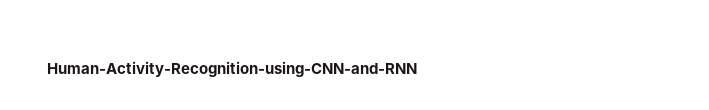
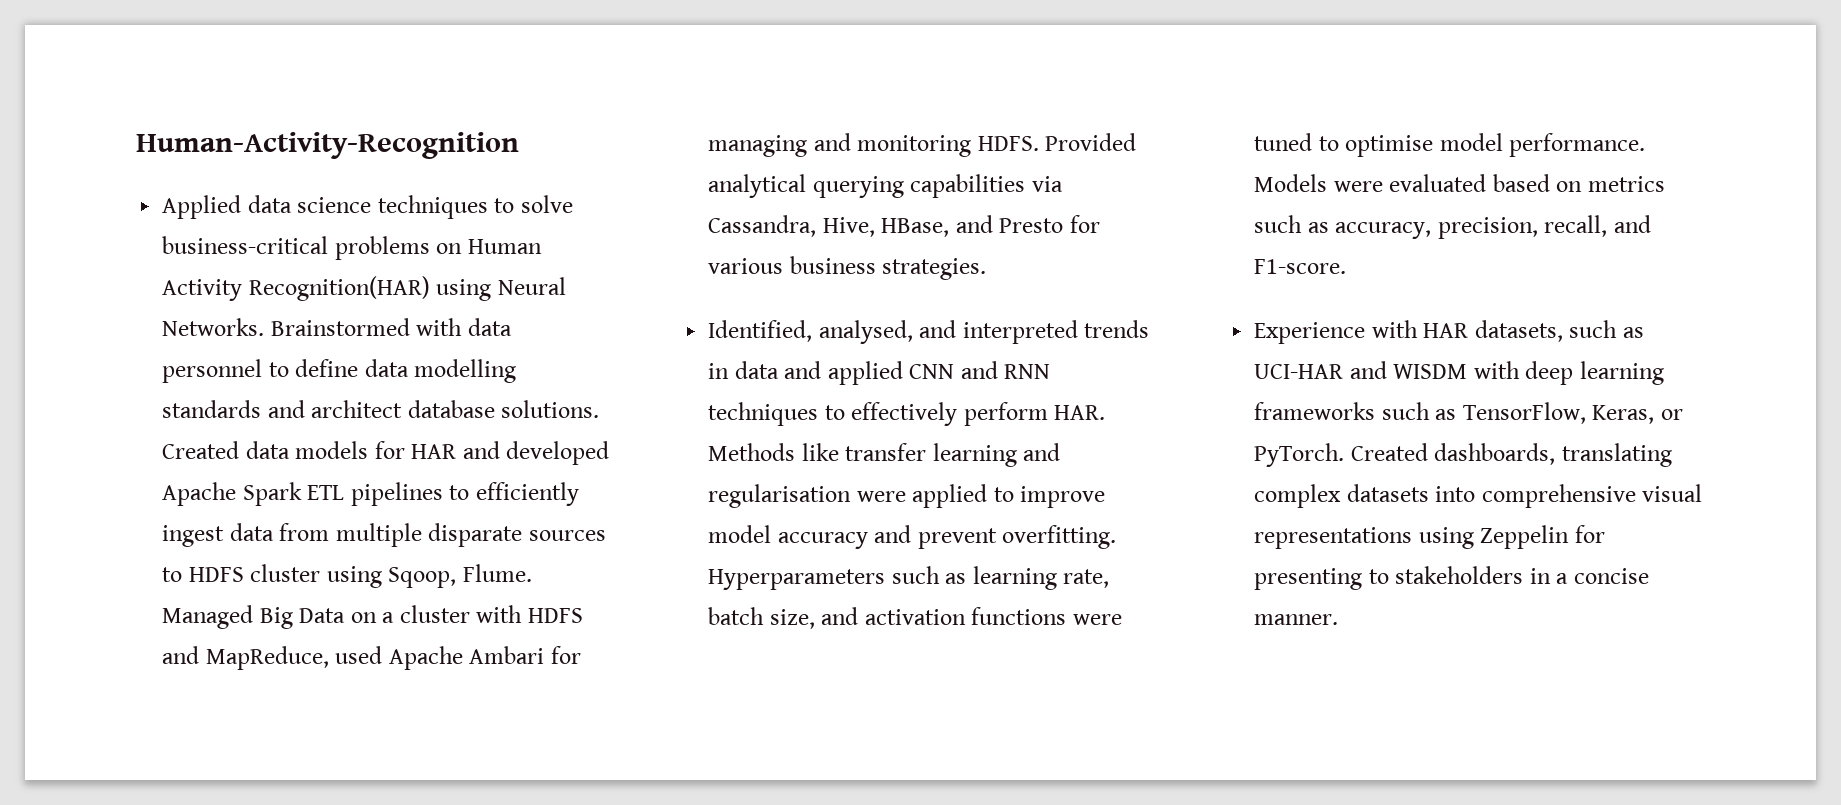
[47,61,417,77] Human-Activity-Recognition-using-CNN-and-RNN -> [136,132,519,159] [162,195,573,219] [162,236,542,260] [162,276,566,301] [162,318,512,336] [162,359,517,383] [162,400,600,418] [162,441,610,465] [162,482,579,506] [162,523,606,547] [162,564,532,588] [162,605,583,629] [162,646,581,670] [708,133,1137,157] [708,174,1063,198] [708,215,1100,237] [708,256,987,280] [708,320,1150,344] [708,361,1051,385] [708,402,1106,426] [708,443,1061,467] [708,484,1106,508] [708,525,1117,549] [708,566,1110,590] [708,607,1122,629] [1254,133,1646,157] [1254,174,1665,192] [1254,215,1651,239] [1254,259,1347,274] [1254,320,1644,344] [1254,361,1664,385] [1254,402,1683,424] [1254,443,1672,467] [1254,484,1703,508] [1254,525,1605,549] [1254,566,1649,590] [1254,614,1339,625] Human-Activity-Recognition // Applied data science techniques to solve business-critical problems on Human Activity Recognition(HAR) using Neural Networks. Brainstormed with data personnel to define data modelling standards and architect database solutions. Created data models for HAR and developed Apache Spark ETL pipelines to efficiently ingest data from multiple disparate sources to HDFS cluster using Sqoop, Flume. Managed Big Data on a cluster with HDFS and MapReduce, used Apache Ambari for managing and monitoring HDFS. Provided analytical querying capabilities via Cassandra, Hive, HBase, and Presto for various business strategies. // Identified, analysed, and interpreted trends in data and applied CNN and RNN techniques to effectively perform HAR. Methods like transfer learning and regularisation were applied to improve model accuracy and prevent overfitting. Hyperparameters such as learning rate, batch size, and activation functions were tuned to optimise model performance. Models were evaluated based on metrics such as accuracy, precision, recall, and F1-score. // Experience with HAR datasets, such as UCI-HAR and WISDM with deep learning frameworks such as TensorFlow, Keras, or PyTorch. Created dashboards, translating complex datasets into comprehensive visual representations using Zeppelin for presenting to stakeholders in a concise manner.

